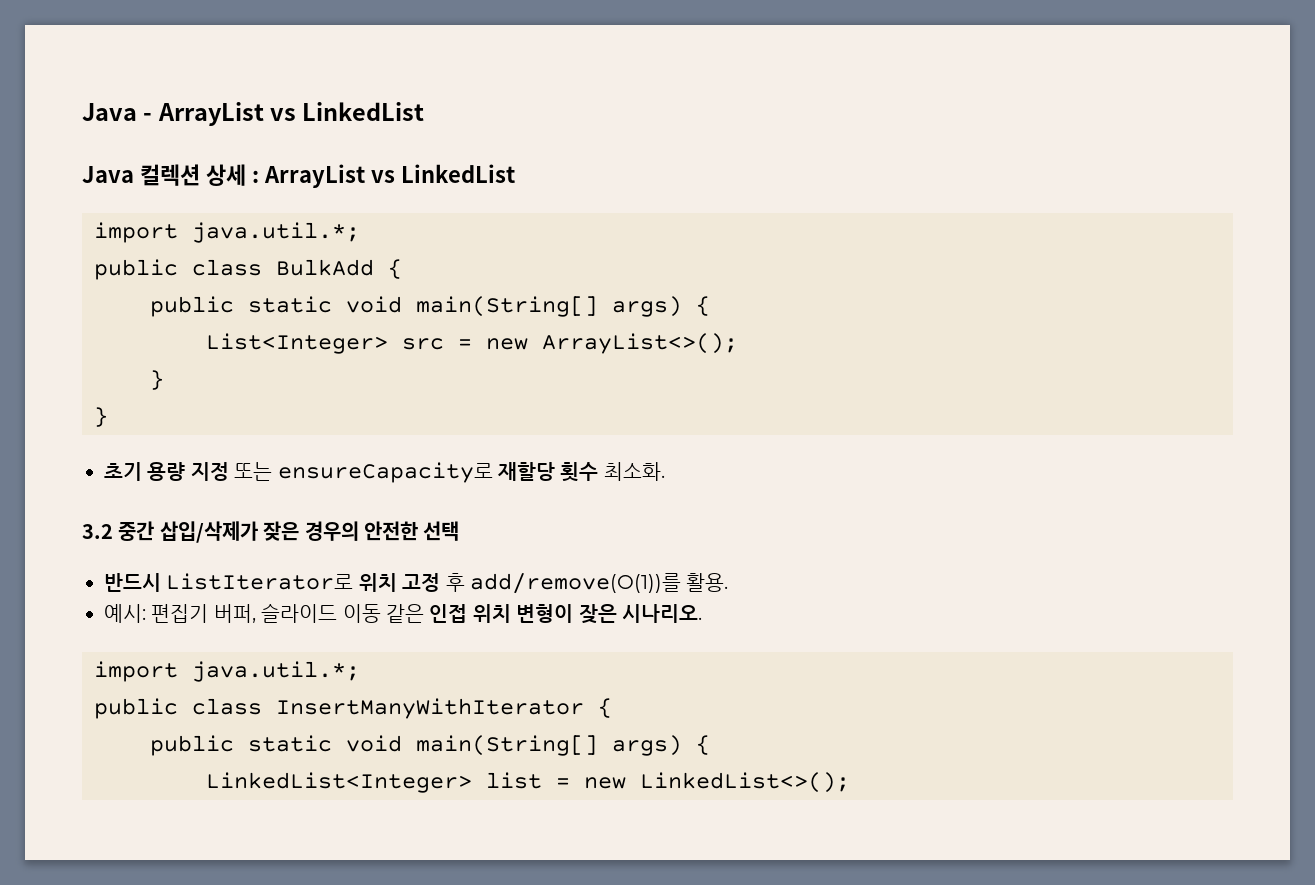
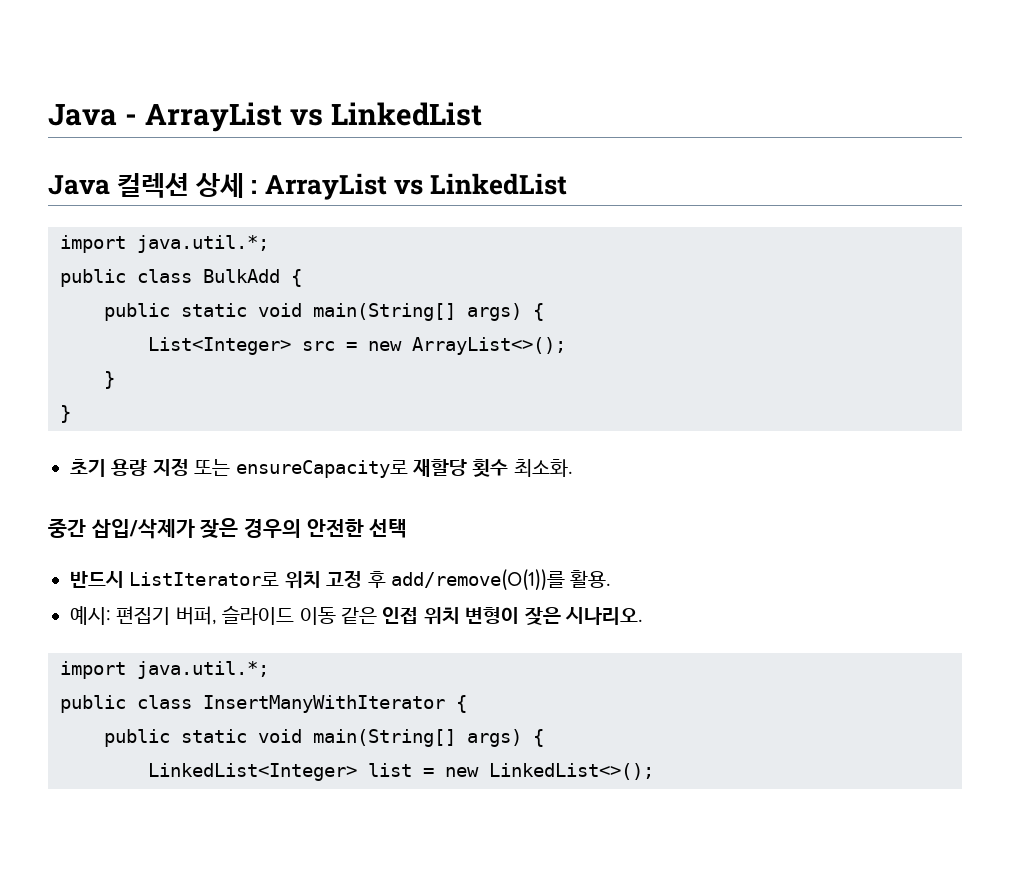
[82,524,113,539] 3.2 -> (573, 468) none

